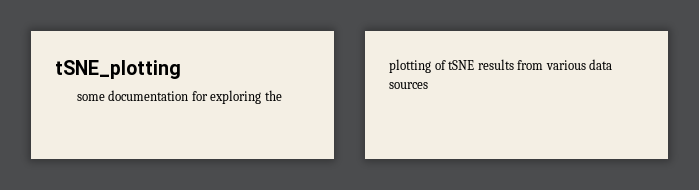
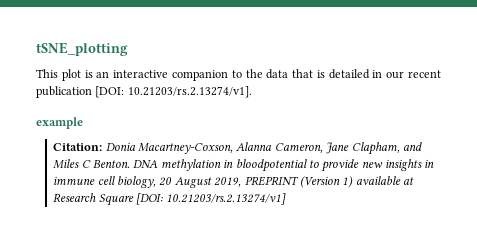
[76,90,282,104] [389,59,613,73] [389,82,428,89] some documentation for exploring the plotting of tSNE results from various data sources -> [36,69,441,81] [36,86,252,98] [36,117,83,129] [53,142,422,155] [53,159,435,172] [53,176,415,188] [53,193,287,206] This plot is an interactive companion to the data that is detailed in our recent publication [DOI: 10.21203/rs.2.13274/v1]. // example // Citation: Donia Macartney-Coxson, Alanna Cameron, Jane Clapham, and Miles C Benton. DNA methylation in bloodpotential to provide new insights in immune cell biology, 20 August 2019, PREPRINT (Version 1) available at Research Square [DOI: 10.21203/rs.2.13274/v1]

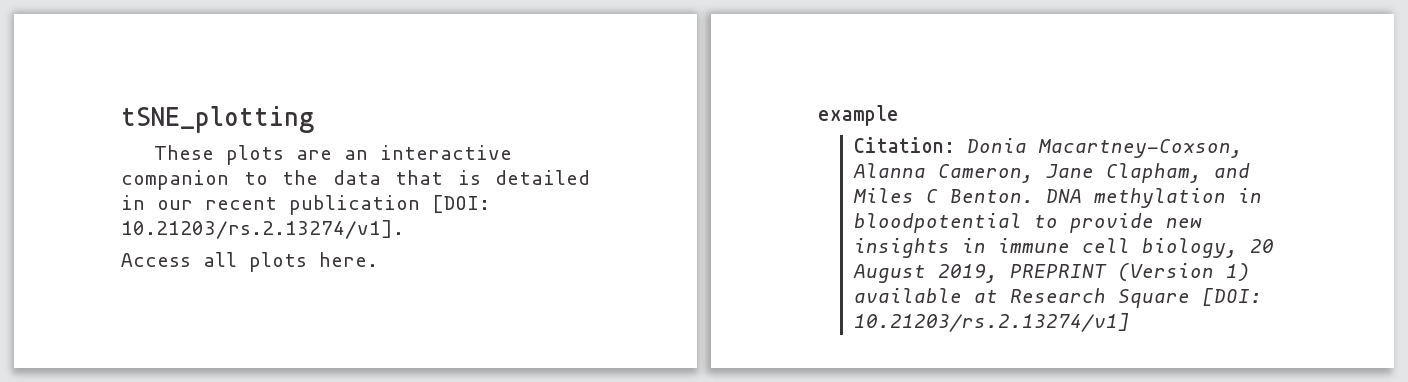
[36,69,93,81] This plot is -> [154,145,333,165] These plots are
(252, 92) none -> [121,252,378,272] // Access all plots here.

